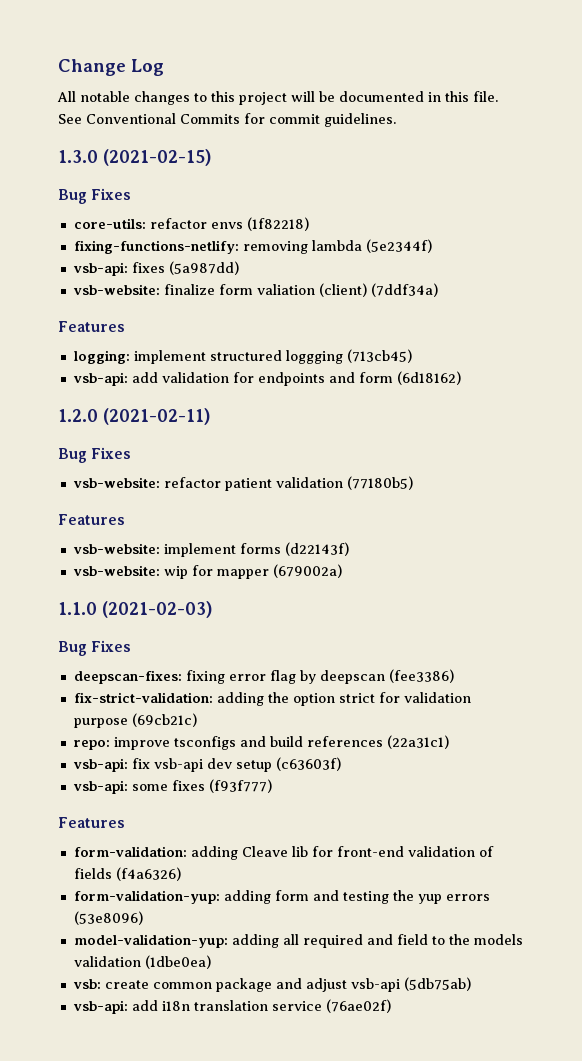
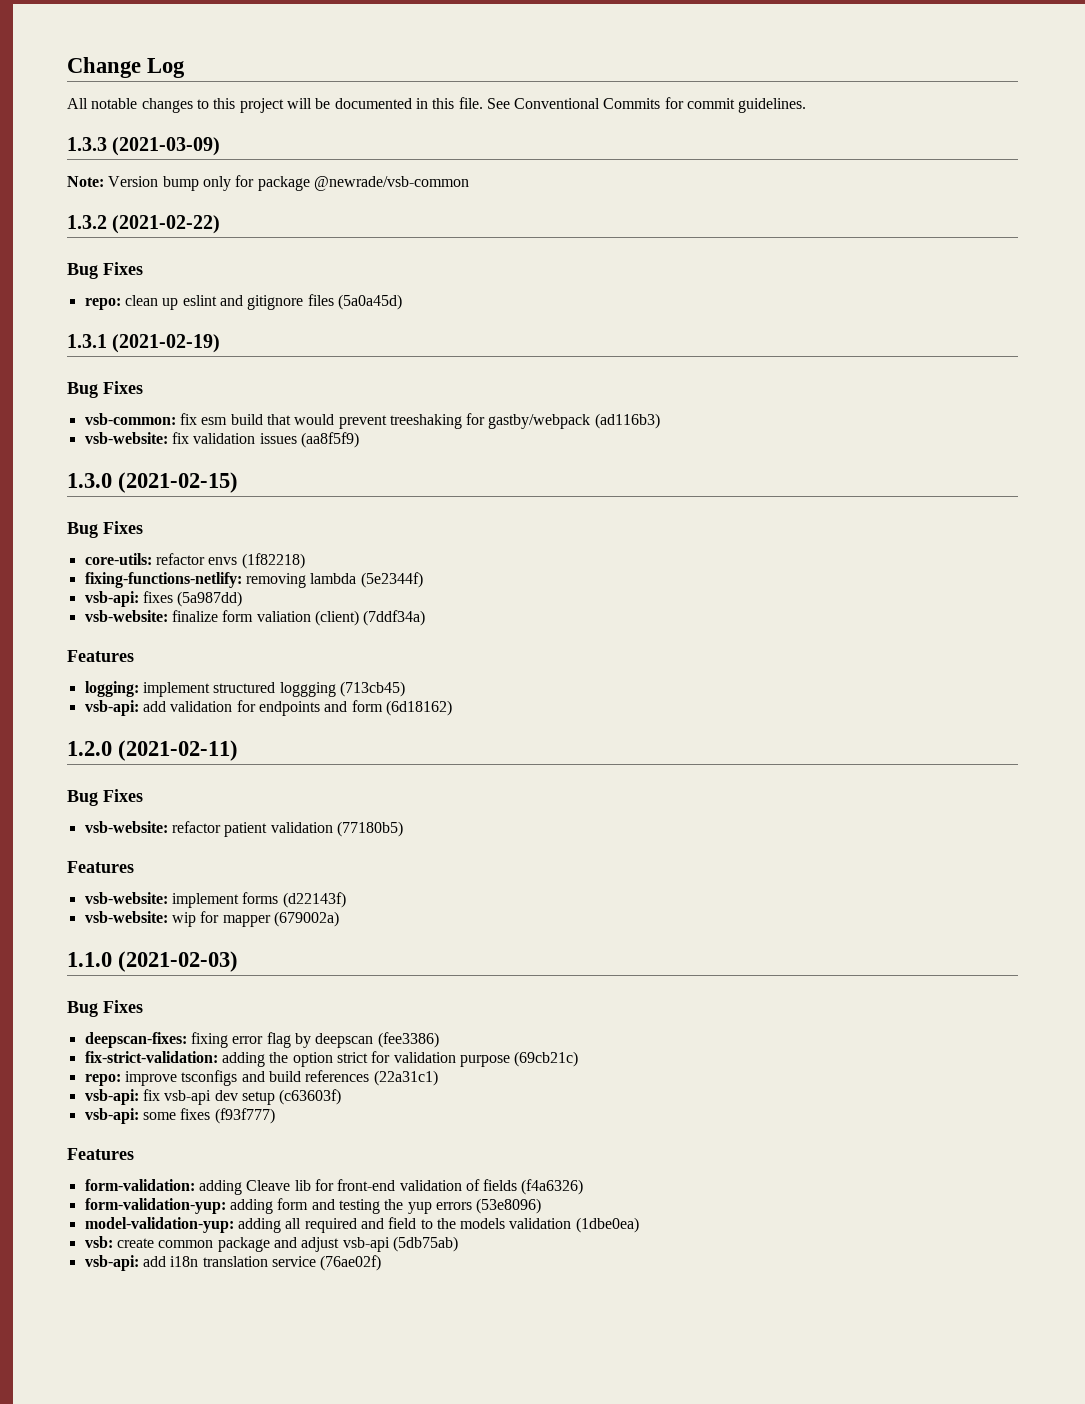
(396, 120) none -> [67,137,221,156] [67,175,469,191] [67,215,221,234] [67,262,143,279] [84,294,402,310] [67,334,221,353] [67,381,143,398] [84,413,660,429] [84,432,359,448] // 1.3.3 (2021-03-09) // Note: Version bump only for package @newrade/vsb-common // 1.3.2 (2021-02-22) // Bug Fixes // repo: clean up eslint and gitignore files (5a0a45d) // 1.3.1 (2021-02-19) // Bug Fixes // vsb-common: fix esm build that would prevent treeshaking for gastby/webpack (ad116b3) // vsb-website: fix validation issues (aa8f5f9)

